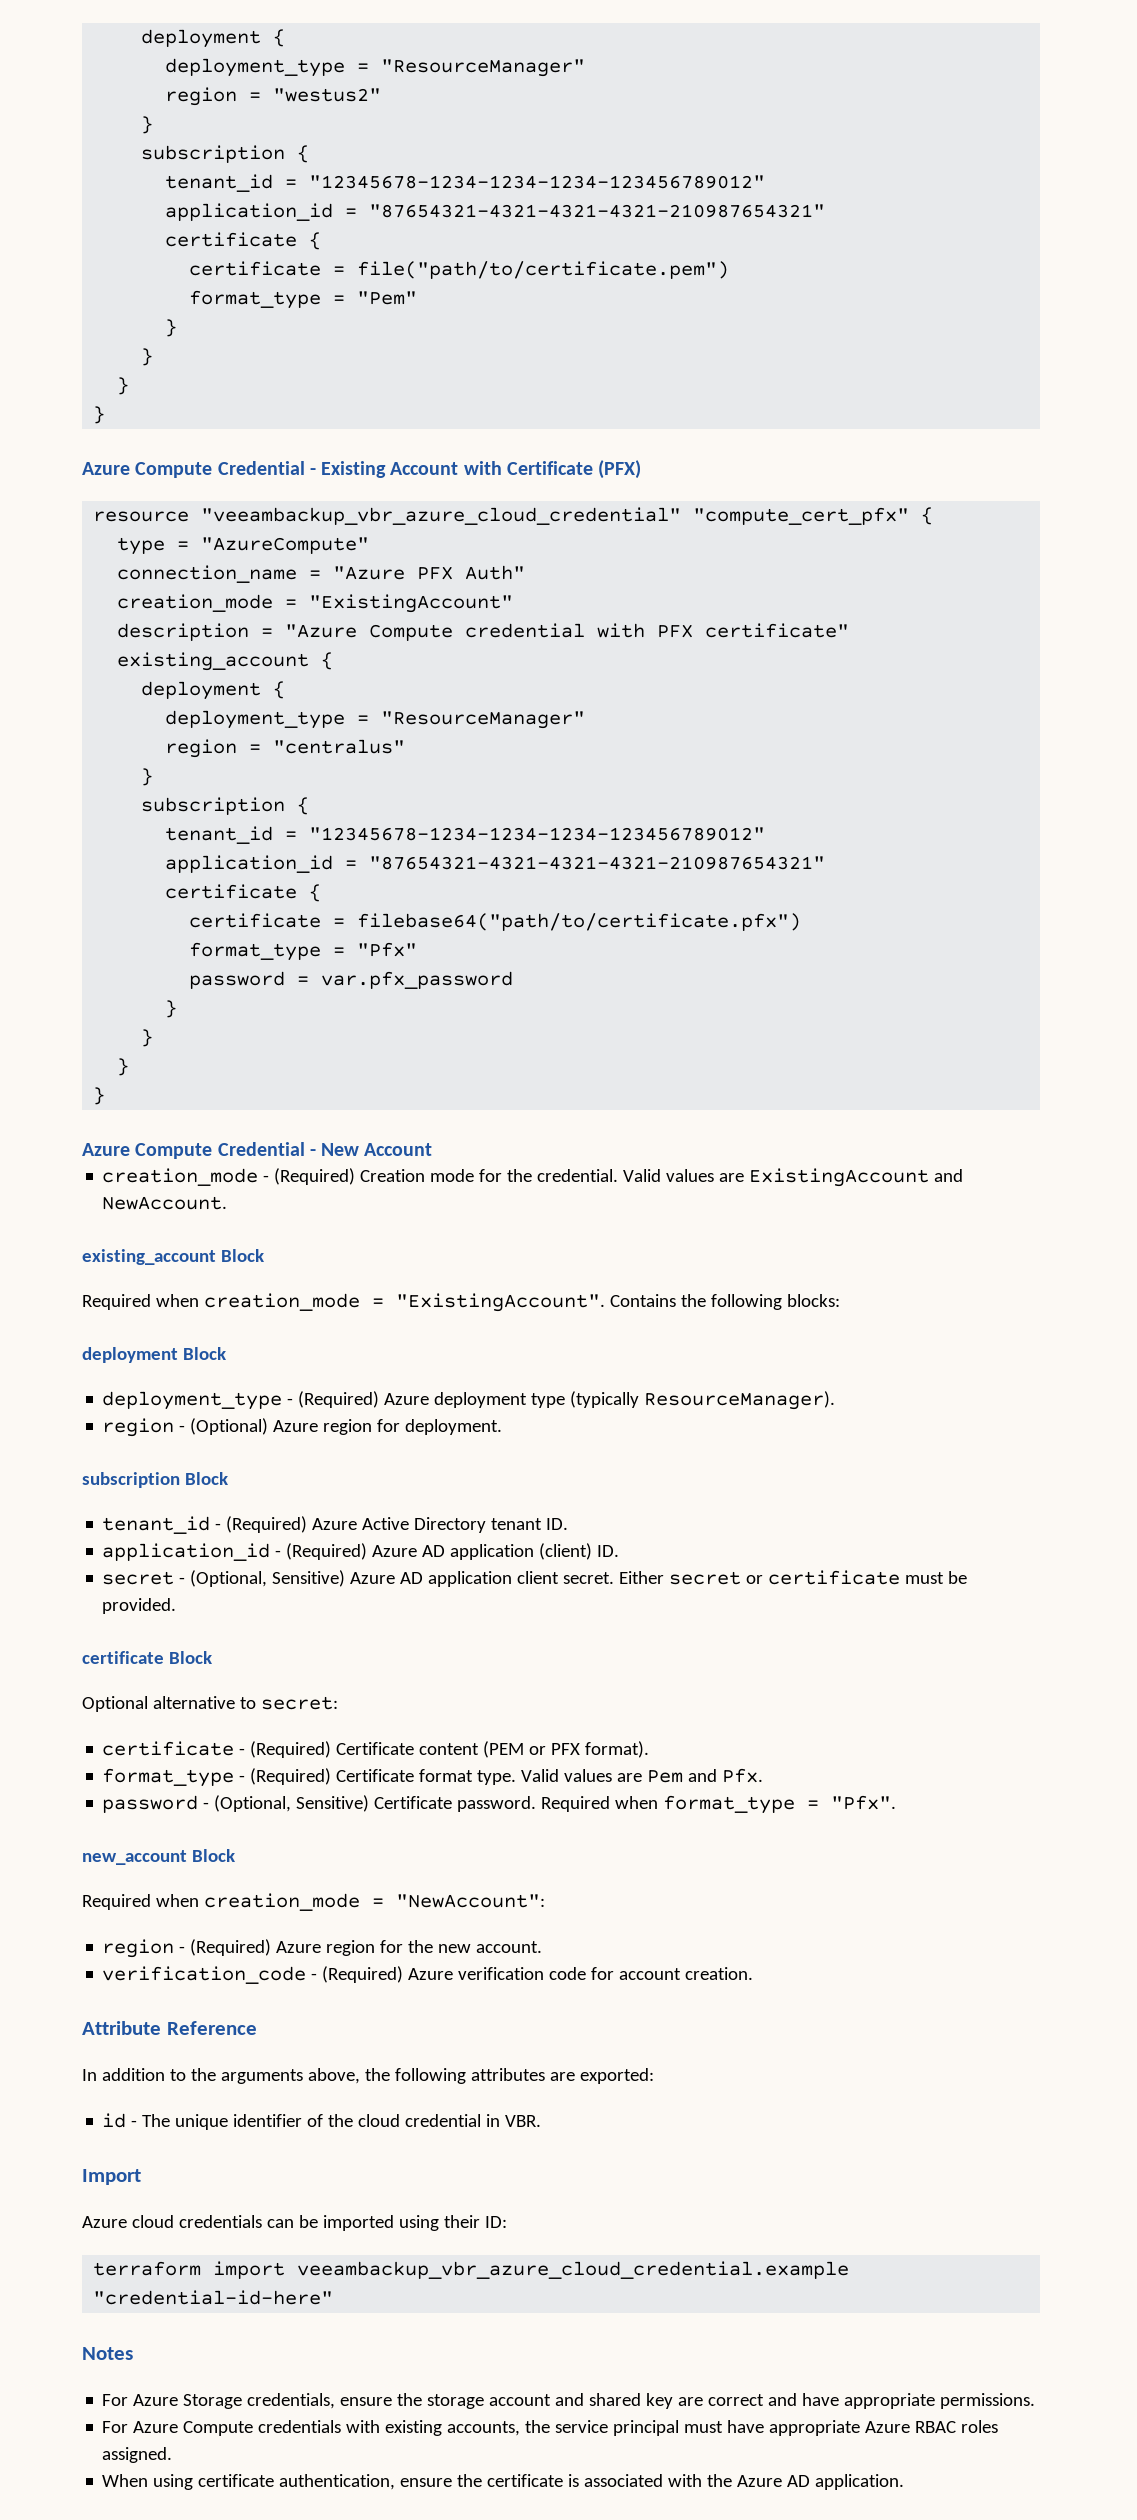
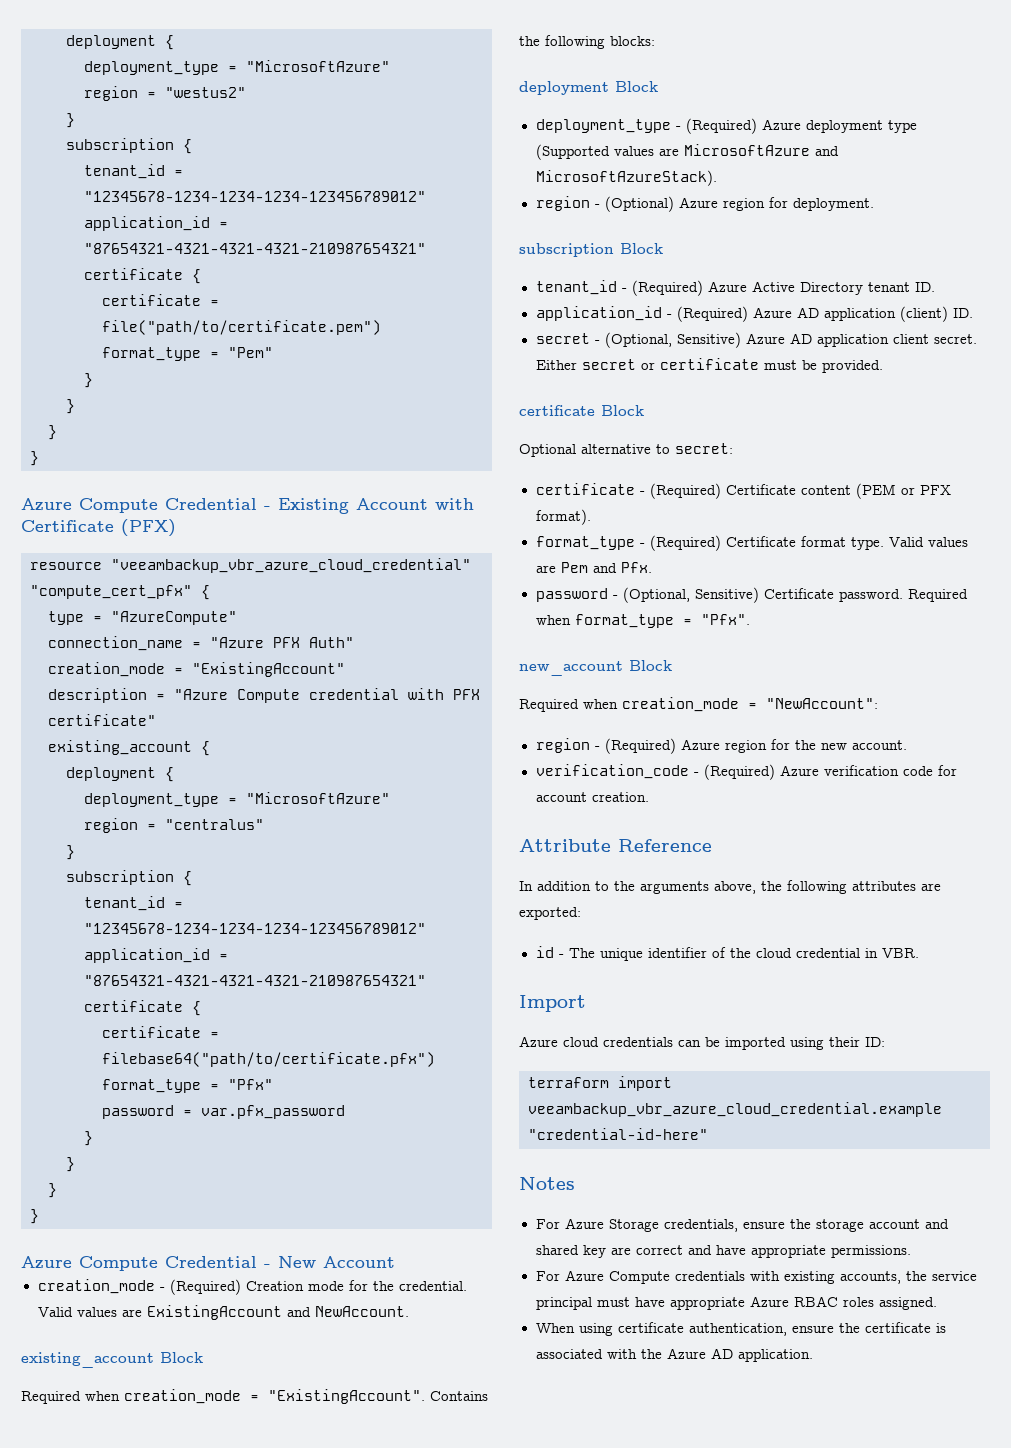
[141,29,286,48] [165,58,586,77] deployment { // deployment_type = "ResourceManager" -> [66,35,174,50] [84,60,390,75] deployment { // deployment_type = "MicrosoftAzure"
[381,711,586,729] "ResourceManager" -> [246,792,390,804] "MicrosoftAzure"
[570,1391,836,1410] (typically ResourceManager). -> [535,144,839,160] [535,170,717,186] (Supported values are MicrosoftAzure and MicrosoftAzureStack).

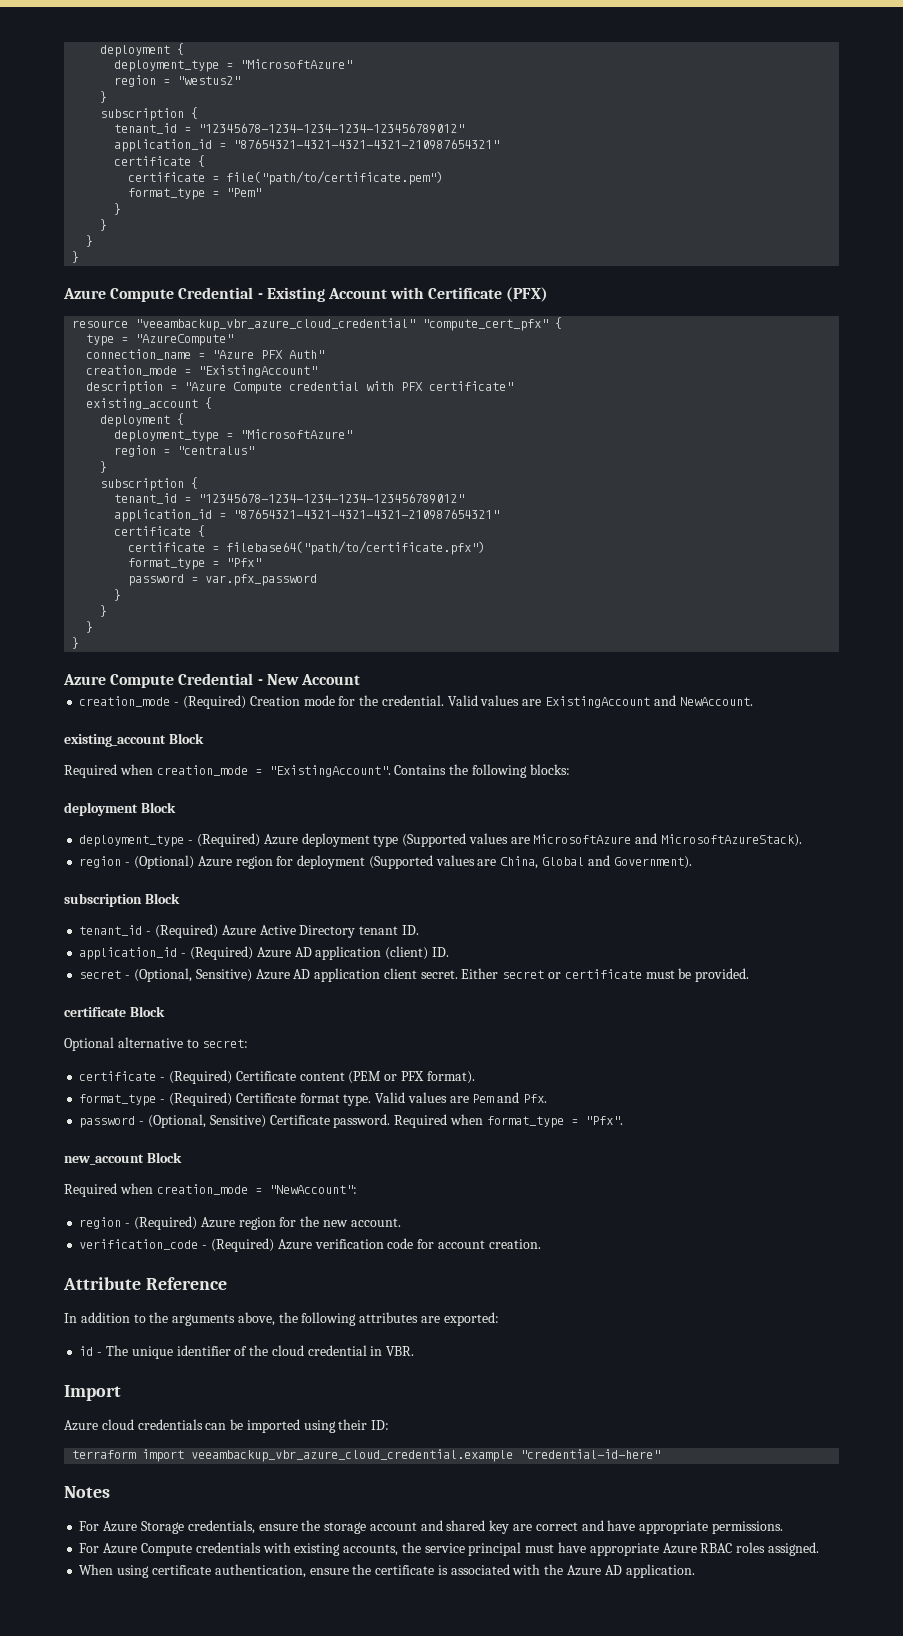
[792,198,874,211] deployment. -> [297,855,692,869] deployment (Supported values are China, Global and Government).

